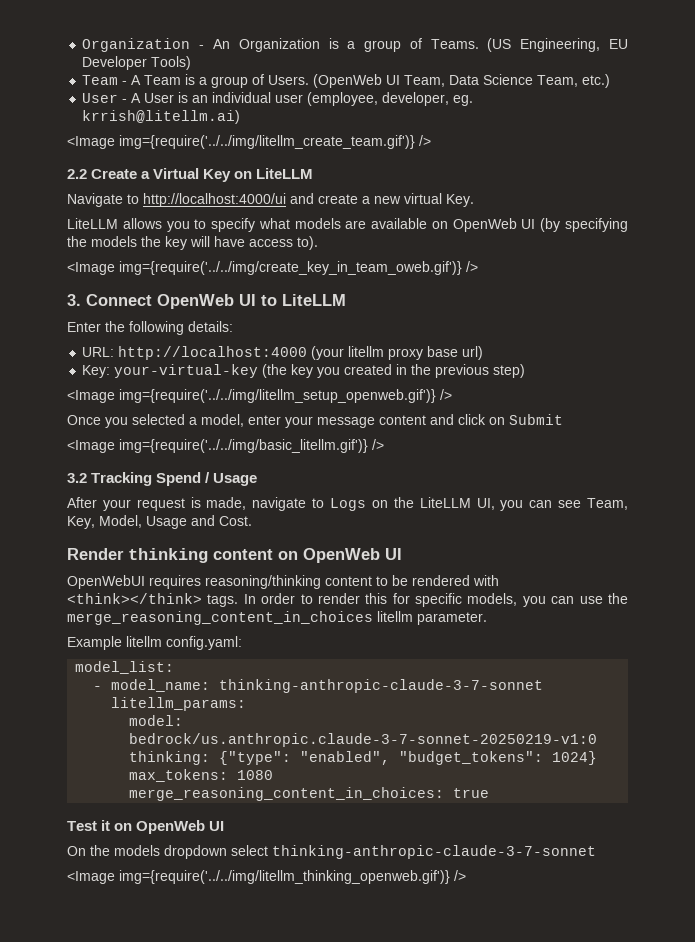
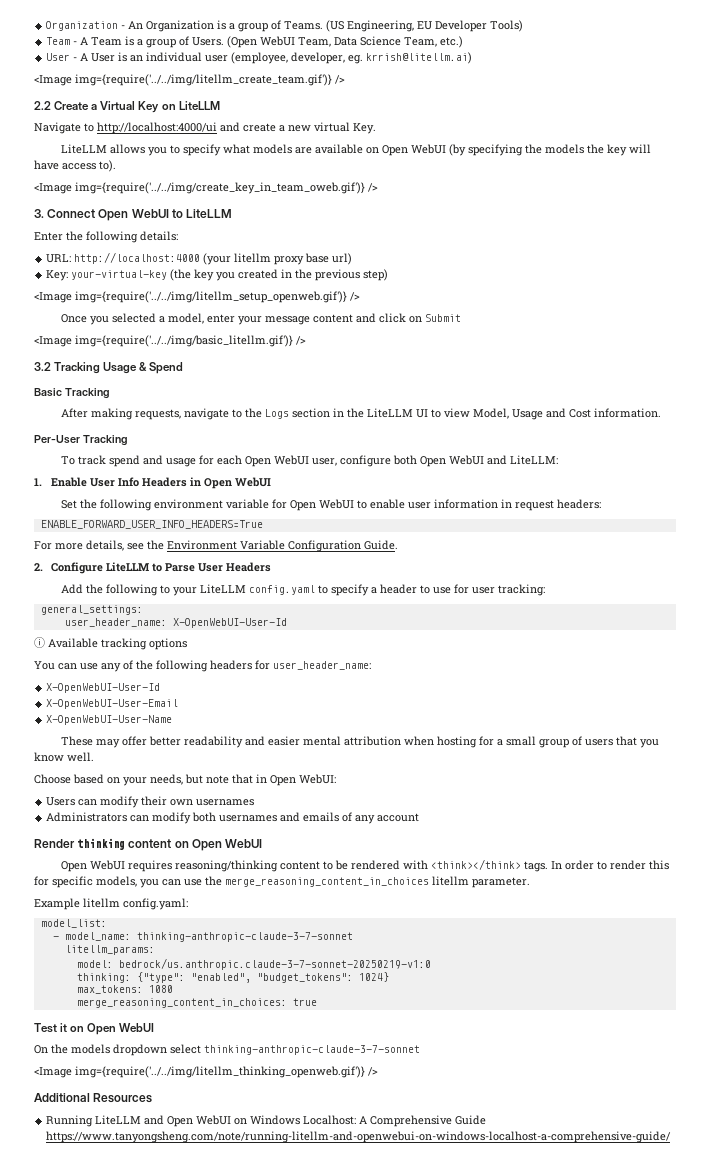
[313,74,401,88] (OpenWeb UI -> [227,36,296,48] (Open WebUI
[452,218,536,232] OpenWeb UI -> [381,144,446,156] Open WebUI
[157,294,256,309] OpenWeb UI -> [98,209,169,221] Open WebUI
(153, 479) none -> [103,362,148,374] Usage &
[205,472,258,486] / Usage -> [34,388,109,399] // Basic Tracking
[102,497,629,511] [67,515,252,529] your request is made, navigate to Logs on the LiteLLM UI, you can see Team, Key, Model, Usage and Cost. -> [90,408,661,420] [34,435,127,446] [60,455,558,467] [34,477,272,489] [60,499,601,511] [40,520,263,529] [34,540,398,552] [34,562,272,574] [60,584,545,596] [40,605,143,615] [64,618,287,628] [34,637,187,650] [34,660,371,672] [46,683,161,693] [46,699,179,709] [46,715,173,725] [60,736,659,748] [34,752,94,762] [34,774,336,786] [46,796,255,808] [46,812,420,824] making requests, navigate to the Logs section in the LiteLLM UI to view Model, Usage and Cost information. // Per-User Tracking // To track spend and usage for each Open WebUI user, configure both Open WebUI and LiteLLM: // 1. Enable User Info Headers in Open WebUI // Set the following environment variable for Open WebUI to enable user information in request headers: // ENABLE_FORWARD_USER_INFO_HEADERS=True // For more details, see the Environment Variable Configuration Guide. // 2. Configure LiteLLM to Parse User Headers // Add the following to your LiteLLM config.yaml to specify a header to use for user tracking: // general_settings: // user_header_name: X-OpenWebUI-User-Id // ⓘ Available tracking options // You can use any of the following headers for user_header_name: // X-OpenWebUI-User-Id // X-OpenWebUI-User-Email // X-OpenWebUI-User-Name // These may offer better readability and easier mental attribution when hosting for a small group of users that you know well. // Choose based on your needs, but note that in Open WebUI: // Users can modify their own usernames // Administrators can modify both usernames and emails of any account
[303,548,402,563] [67,575,145,589] OpenWeb UI // OpenWebUI -> [191,839,263,851] [60,860,125,872] Open WebUI // Open WebUI
[136,820,225,834] OpenWeb UI -> [87,1023,155,1035] Open WebUI
(466, 875) none -> [34,1093,153,1103] [46,1115,487,1127] [46,1131,672,1143] // Additional Resources // Running LiteLLM and Open WebUI on Windows Localhost: A Comprehensive Guide https://www.tanyongsheng.com/note/running-litellm-and-openwebui-on-windows-localhost-a-comprehensive-guide/

